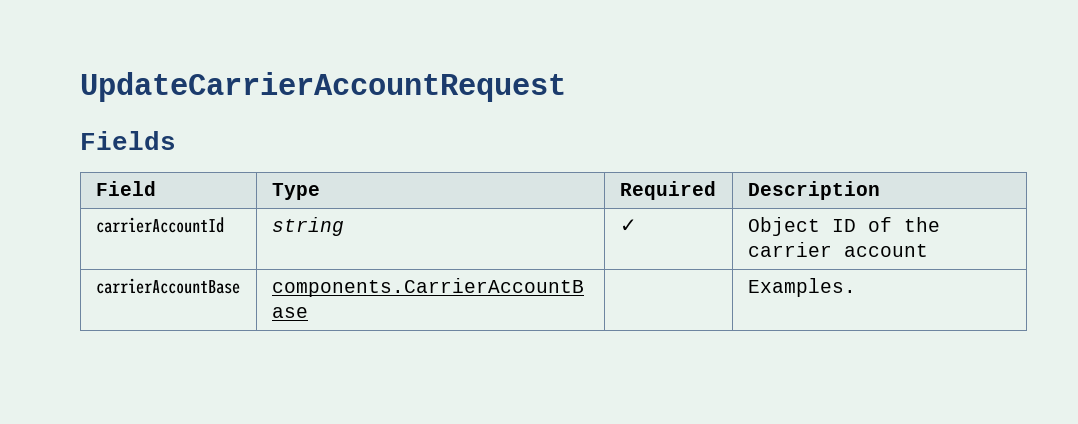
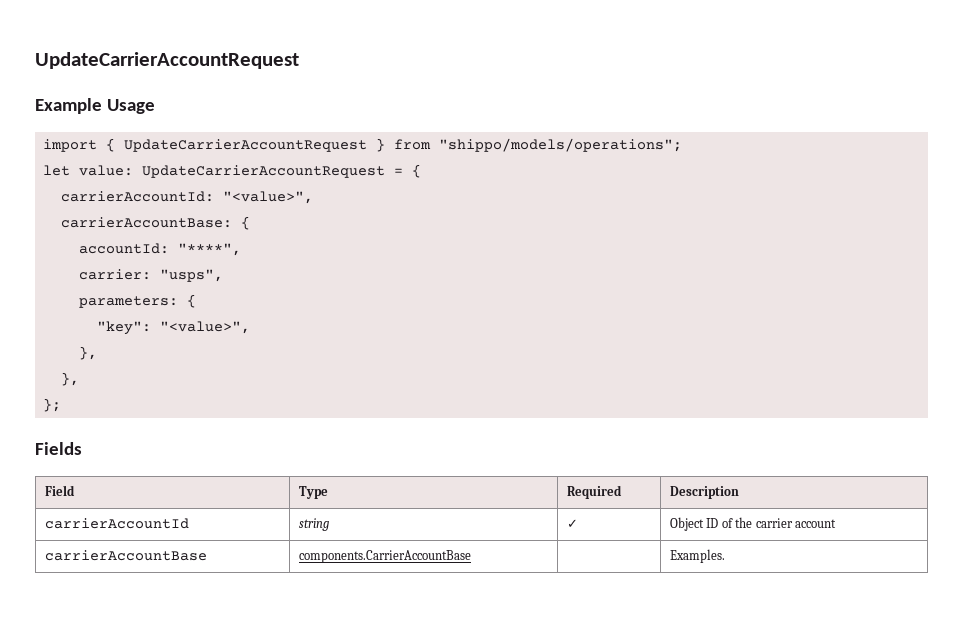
[80,72,566,102] UpdateCarrierAccountRequest -> [35,52,299,69] [35,98,155,114] [42,138,682,152] [42,164,421,178] [60,191,313,204] [60,216,250,230] [78,243,241,256] [78,269,223,282] [78,294,196,308] [96,321,250,335] [78,346,97,360] [60,372,79,386] [42,398,61,412] UpdateCarrierAccountRequest // Example Usage // import { UpdateCarrierAccountRequest } from "shippo/models/operations"; // let value: UpdateCarrierAccountRequest = { // carrierAccountId: "<value>", // carrierAccountBase: { // accountId: "****", // carrier: "usps", // parameters: { // "key": "<value>", // }, // }, // };

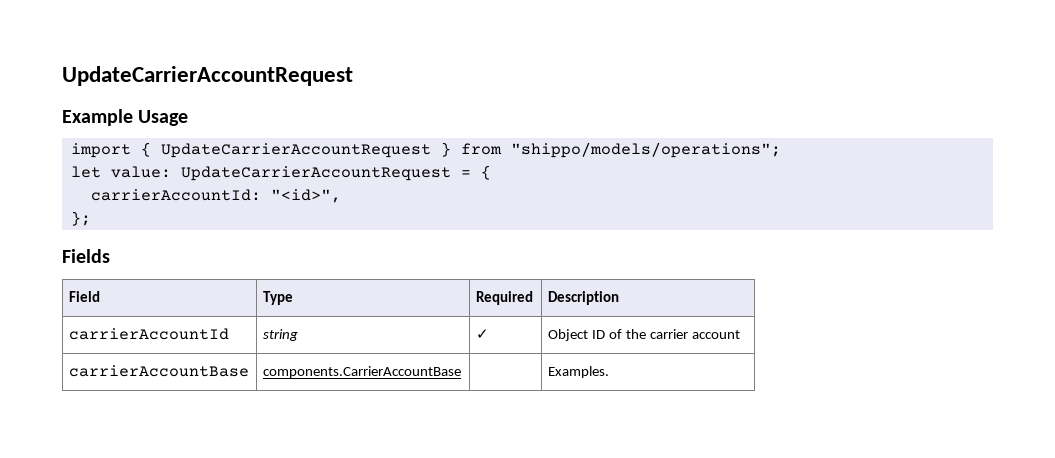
[222,191,313,204] [60,216,250,230] [78,243,241,256] [78,269,223,282] [78,294,196,308] [96,321,250,335] [78,346,97,360] [60,372,79,386] "<value>", // carrierAccountBase: { // accountId: "****", // carrier: "usps", // parameters: { // "key": "<value>", // }, // }, -> [270,189,341,203] "<id>",

